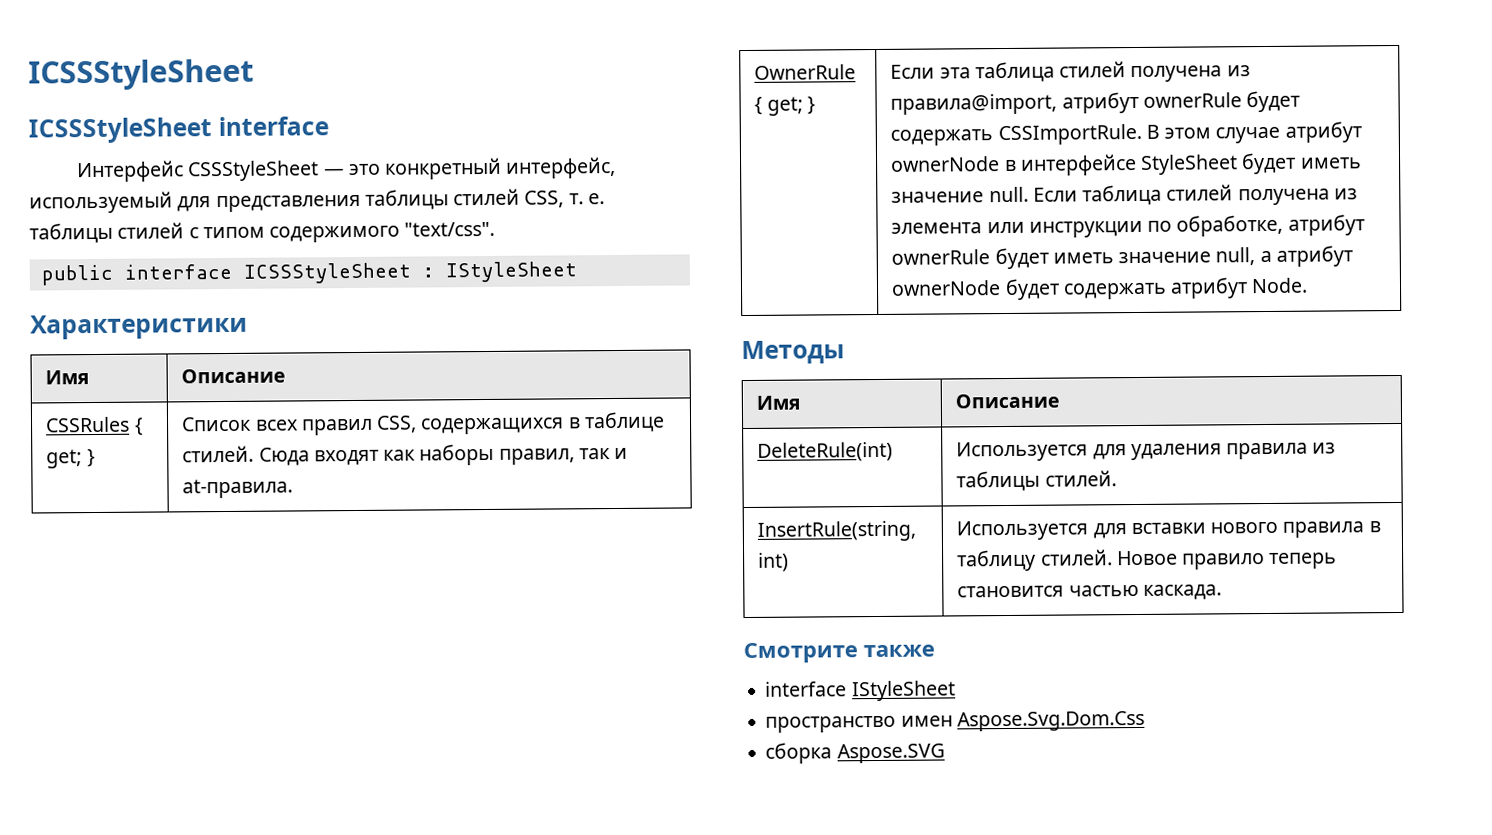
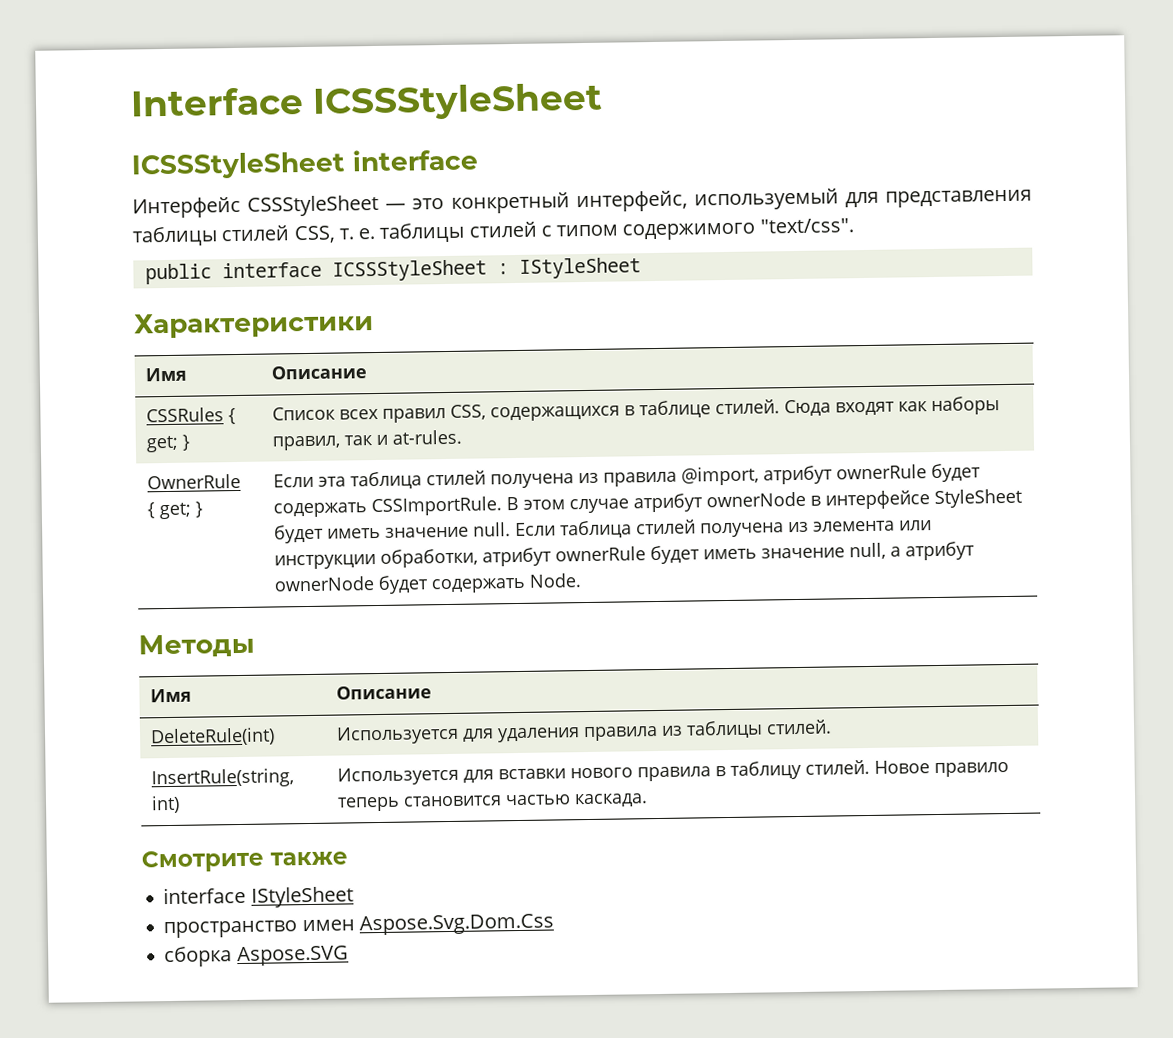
(28, 74) none -> [130,87,304,117] Interface
[182,478,294,499] at-правила. -> [392,429,463,445] at-rules.
[890,93,1058,115] правила@import, -> [603,466,760,487] правила @import,
[1147,214,1284,237] по обработке, -> [380,548,479,568] обработки,
[1170,277,1249,299] атрибут -> (527, 585) none

